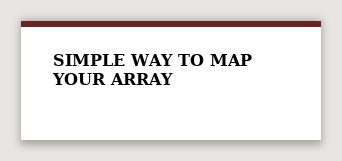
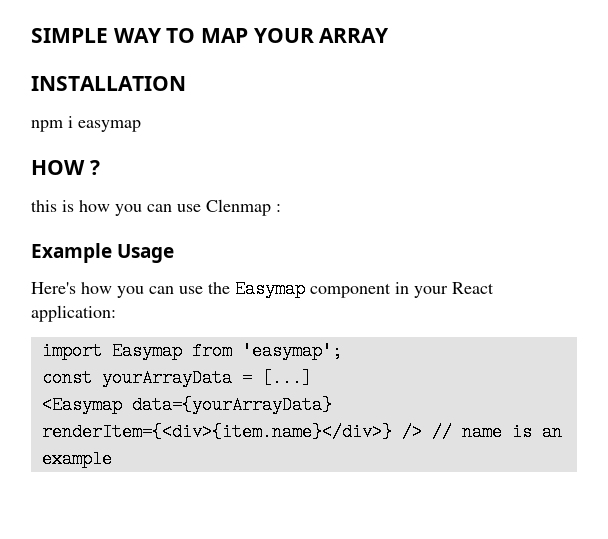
(173, 79) none -> [31,76,186,91] [31,116,141,132] [31,160,100,175] [31,199,281,216] [31,243,175,263] [31,280,494,298] [31,305,116,322] [41,342,342,360] [41,369,312,387] [41,396,332,414] [41,423,562,441] [41,450,112,468] // INSTALLATION // npm i easymap // HOW ? // this is how you can use Clenmap : // Example Usage // Here's how you can use the Easymap component in your React application: // import Easymap from 'easymap'; // const yourArrayData = [...] // <Easymap data={yourArrayData} renderItem={<div>{item.name}</div>} /> // name is an example

